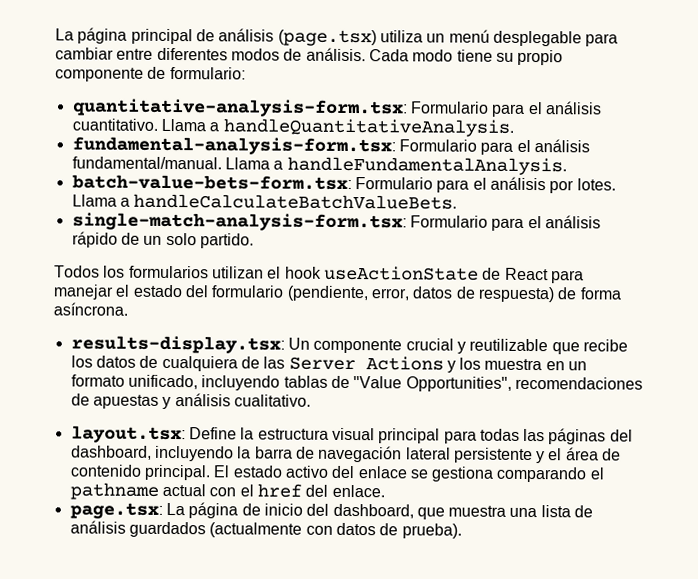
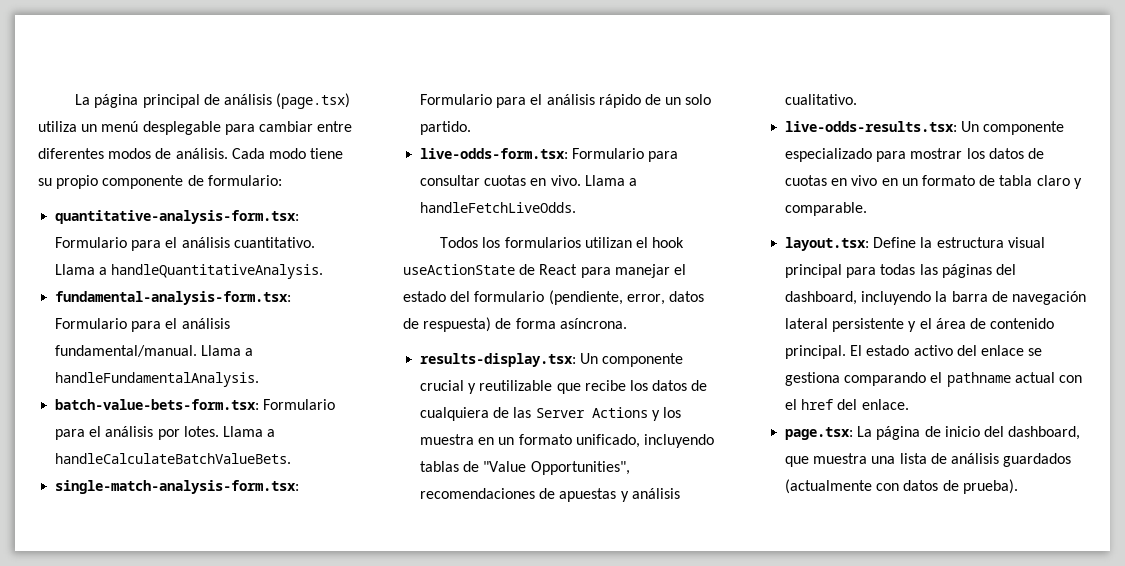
(254, 241) none -> [420,148,679,162] [420,175,637,186] [420,202,577,213] // live-odds-form.tsx: Formulario para consultar cuotas en vivo. Llama a handleFetchLiveOdds.
(311, 400) none -> [785,121,1065,135] [785,148,1044,162] [785,175,1082,189] [785,202,868,216] // live-odds-results.tsx: Un componente especializado para mostrar los datos de cuotas en vivo en un formato de tabla claro y comparable.

